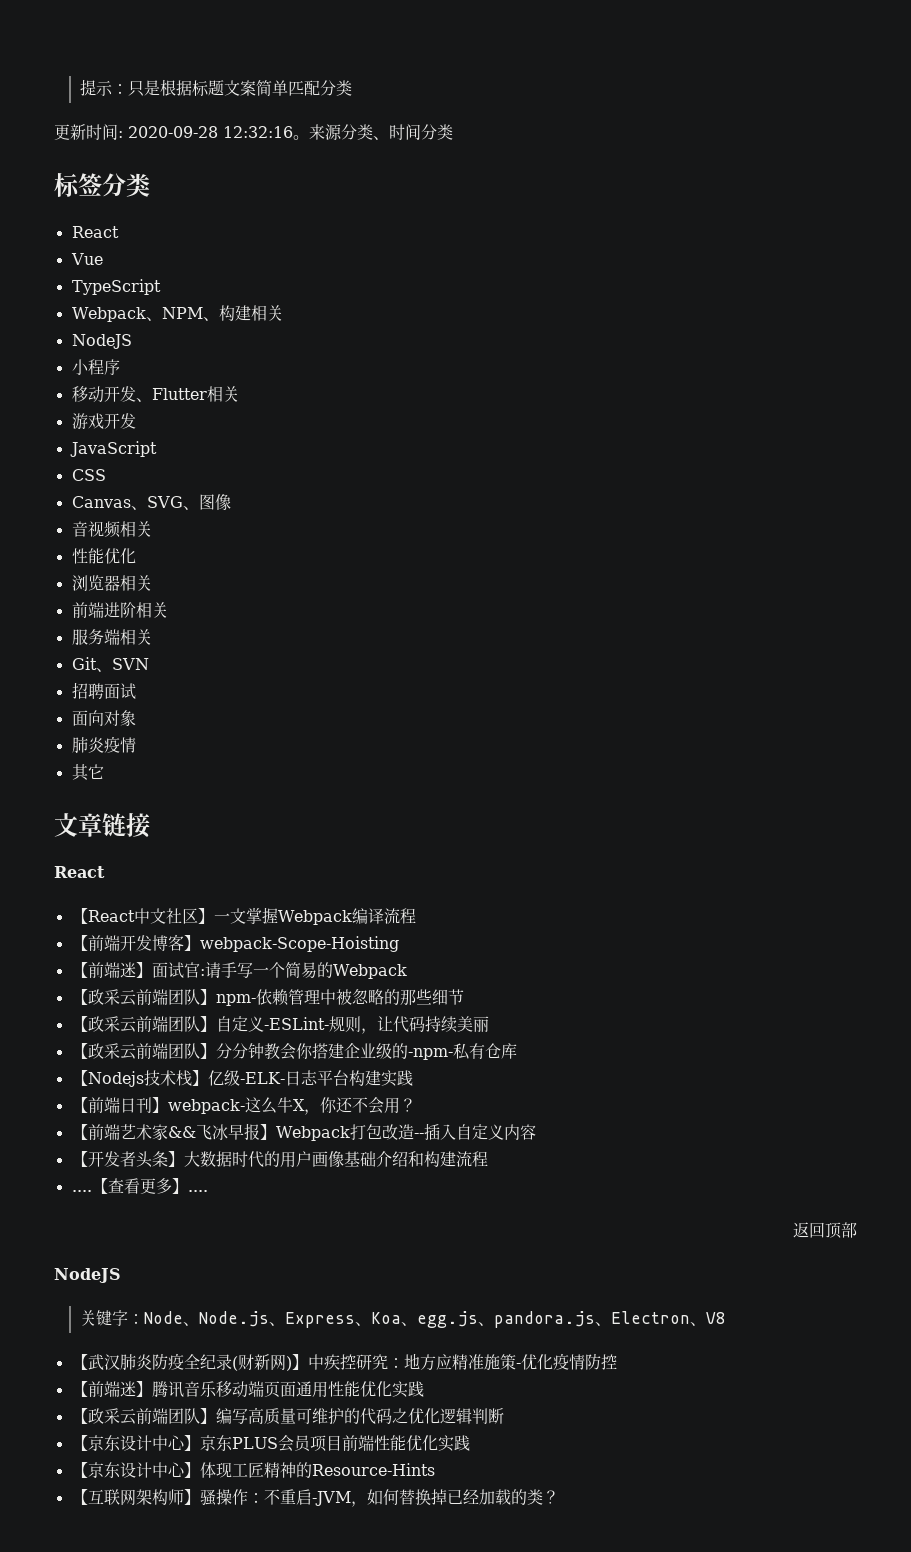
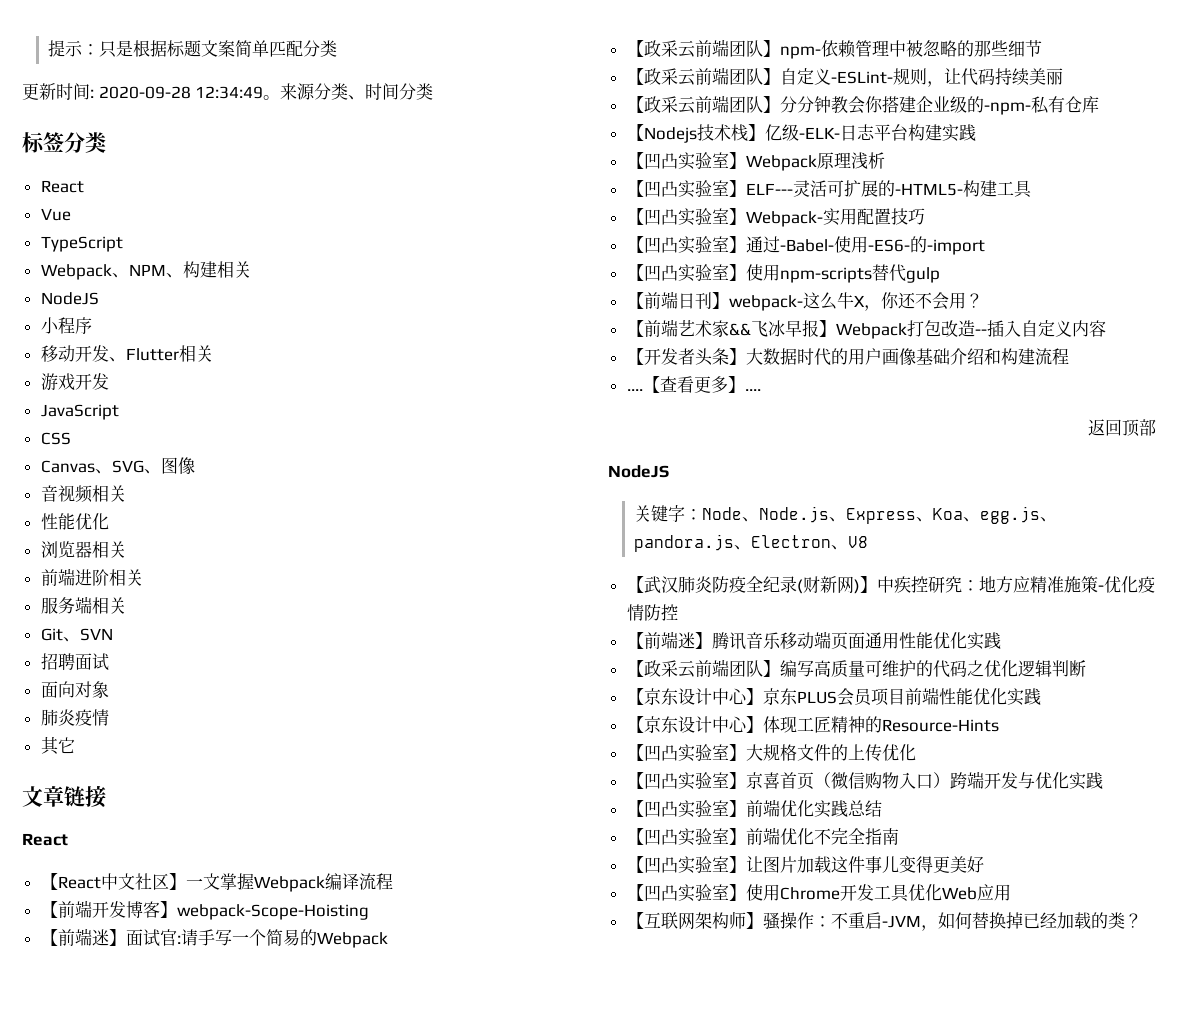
[223,126,293,138] 12:32:16 -> [195,86,264,99] 12:34:49
(413, 1078) none -> [626,152,885,171] [626,180,1032,198] [626,208,925,227] [626,236,985,255] [626,264,940,283] // 【凹凸实验室】Webpack原理浅析 // 【凹凸实验室】ELF---灵活可扩展的-HTML5-构建工具 // 【凹凸实验室】Webpack-实用配置技巧 // 【凹凸实验室】通过-Babel-使用-ES6-的-import // 【凹凸实验室】使用npm-scripts替代gulp
(435, 1469) none -> [626,744,916,762] [626,771,1103,790] [626,799,882,818] [626,827,899,846] [626,856,984,874] [626,884,1011,902] // 【凹凸实验室】大规格文件的上传优化 // 【凹凸实验室】京喜首页（微信购物入口）跨端开发与优化实践 // 【凹凸实验室】前端优化实践总结 // 【凹凸实验室】前端优化不完全指南 // 【凹凸实验室】让图片加载这件事儿变得更美好 // 【凹凸实验室】使用Chrome开发工具优化Web应用

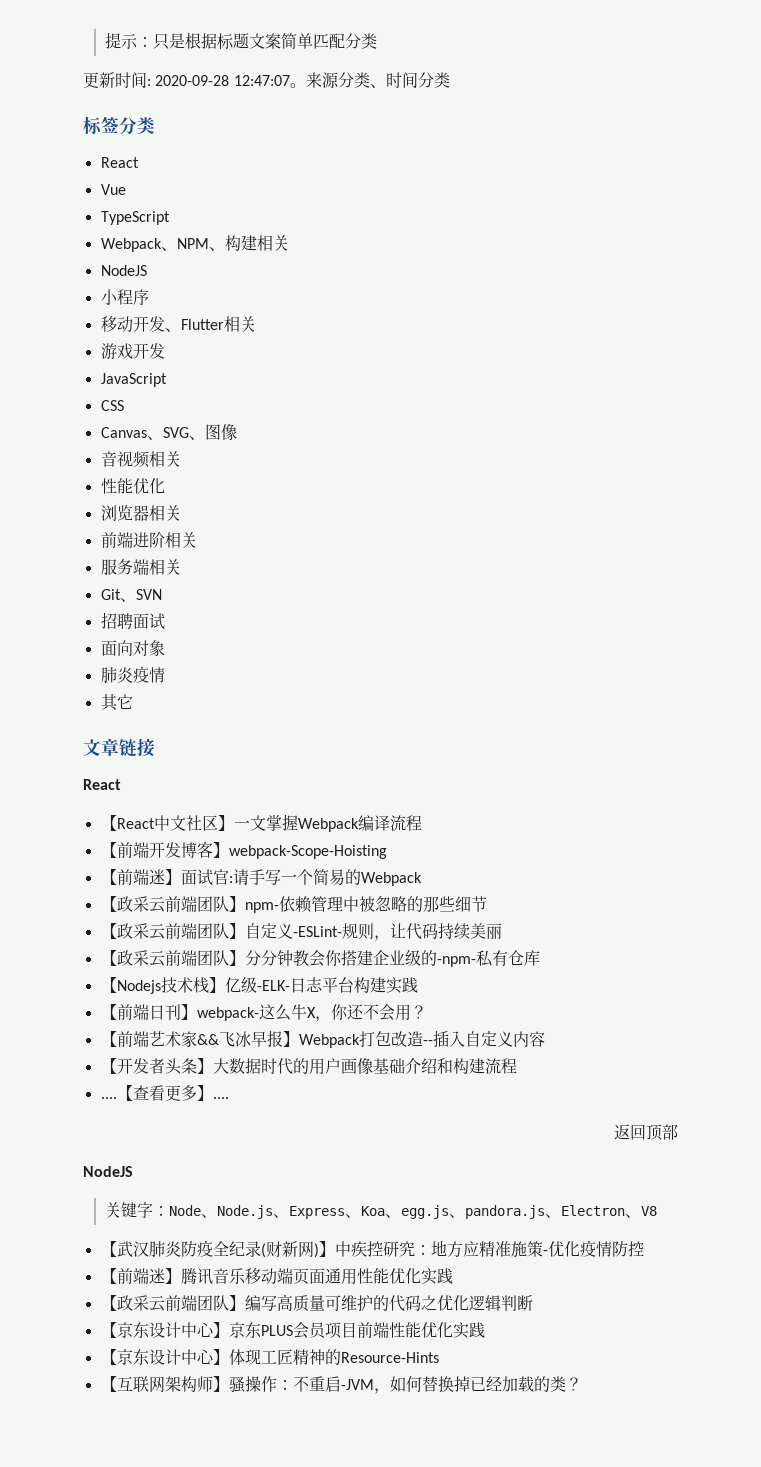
[195,86,264,99] 12:34:49 -> [233,75,290,86] 12:47:07
[626,152,885,171] [626,180,1032,198] [626,208,925,227] [626,236,985,255] [626,264,940,283] // 【凹凸实验室】Webpack原理浅析 // 【凹凸实验室】ELF---灵活可扩展的-HTML5-构建工具 // 【凹凸实验室】Webpack-实用配置技巧 // 【凹凸实验室】通过-Babel-使用-ES6-的-import // 【凹凸实验室】使用npm-scripts替代gulp -> (418, 985) none
[626,744,916,762] [626,771,1103,790] [626,799,882,818] [626,827,899,846] [626,856,984,874] [626,884,1011,902] // 【凹凸实验室】大规格文件的上传优化 // 【凹凸实验室】京喜首页（微信购物入口）跨端开发与优化实践 // 【凹凸实验室】前端优化实践总结 // 【凹凸实验室】前端优化不完全指南 // 【凹凸实验室】让图片加载这件事儿变得更美好 // 【凹凸实验室】使用Chrome开发工具优化Web应用 -> (439, 1357) none

